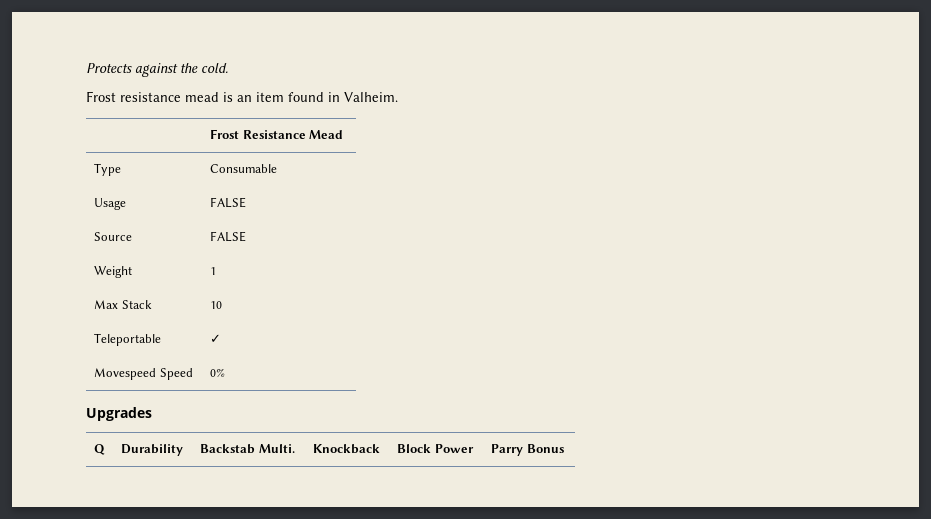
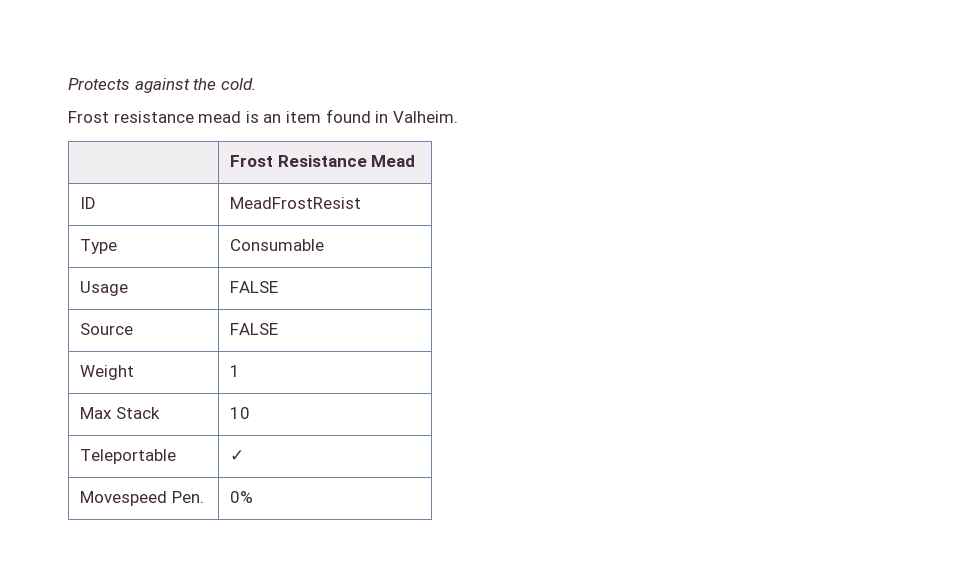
(344, 134) none -> [80,197,97,209] [230,197,362,209] // ID | MeadFrostResist
[159,368,193,380] Speed -> [171,491,204,503] Pen.
[86,407,152,421] [94,444,106,455] [121,444,184,456] [200,444,295,454] [313,444,381,454] [397,444,474,453] [491,444,564,456] // Upgrades // Q | Durability | Backstab Multi. | Knockback | Block Power | Parry Bonus -> (254, 497) none

